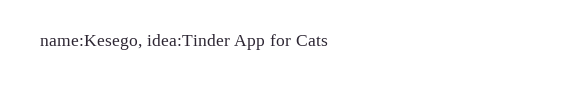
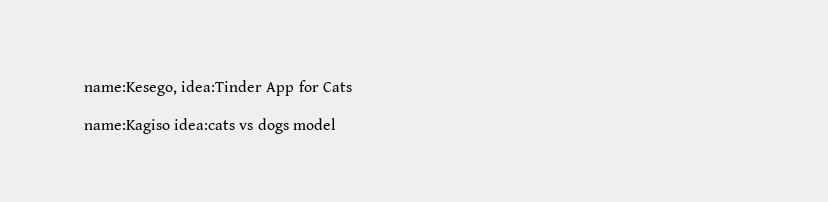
(328, 40) none -> [84,118,336,134] // name:Kagiso idea:cats vs dogs model

